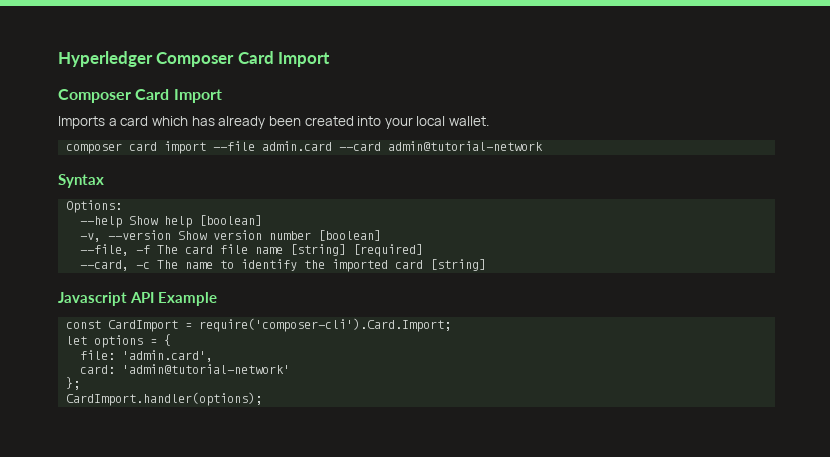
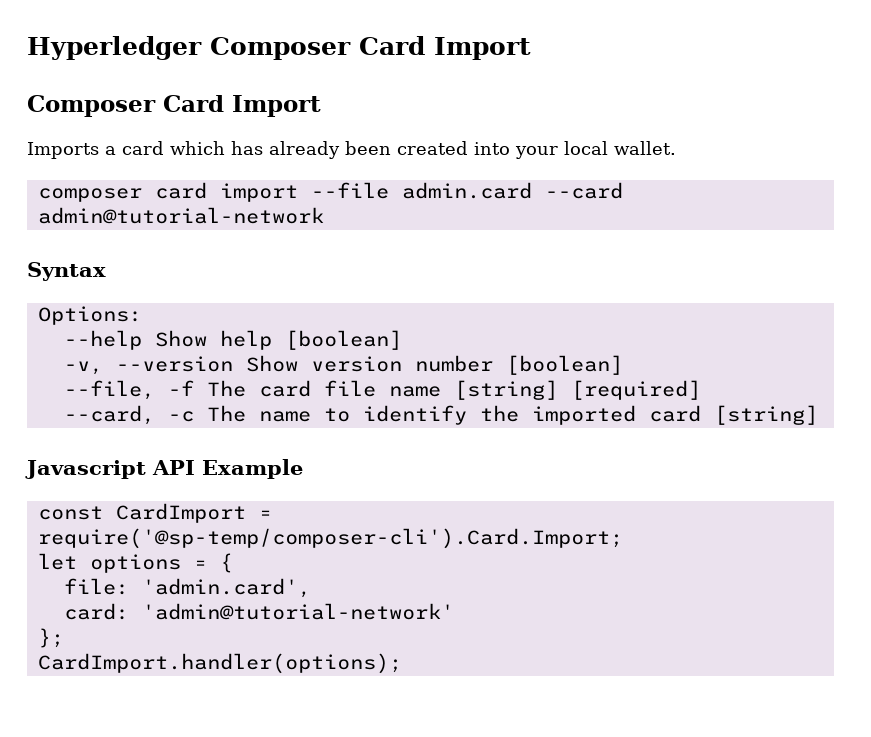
[199,318,452,332] require('composer-cli').Card.Import; -> [37,528,623,549] require('@sp-temp/composer-cli').Card.Import;

